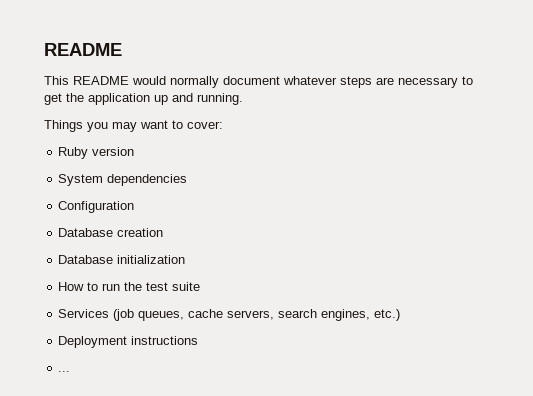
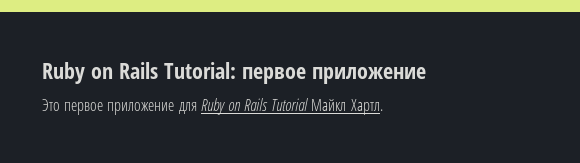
[44,43,122,56] [44,76,473,88] [44,93,243,105] [44,120,223,132] [58,147,135,159] [58,174,188,186] [58,201,135,213] [58,228,164,237] [58,255,186,264] [58,282,201,291] [58,309,401,321] [58,336,199,348] [58,371,71,372] README // This README would normally document whatever steps are necessary to get the application up and running. // Things you may want to cover: // Ruby version // System dependencies // Configuration // Database creation // Database initialization // How to run the test suite // Services (job queues, cache servers, search engines, etc.) // Deployment instructions // ... -> [42,62,426,84] [42,98,383,115] Ruby on Rails Tutorial: первое приложение // Это первое приложение для Ruby on Rails Tutorial Майкл Хартл.

